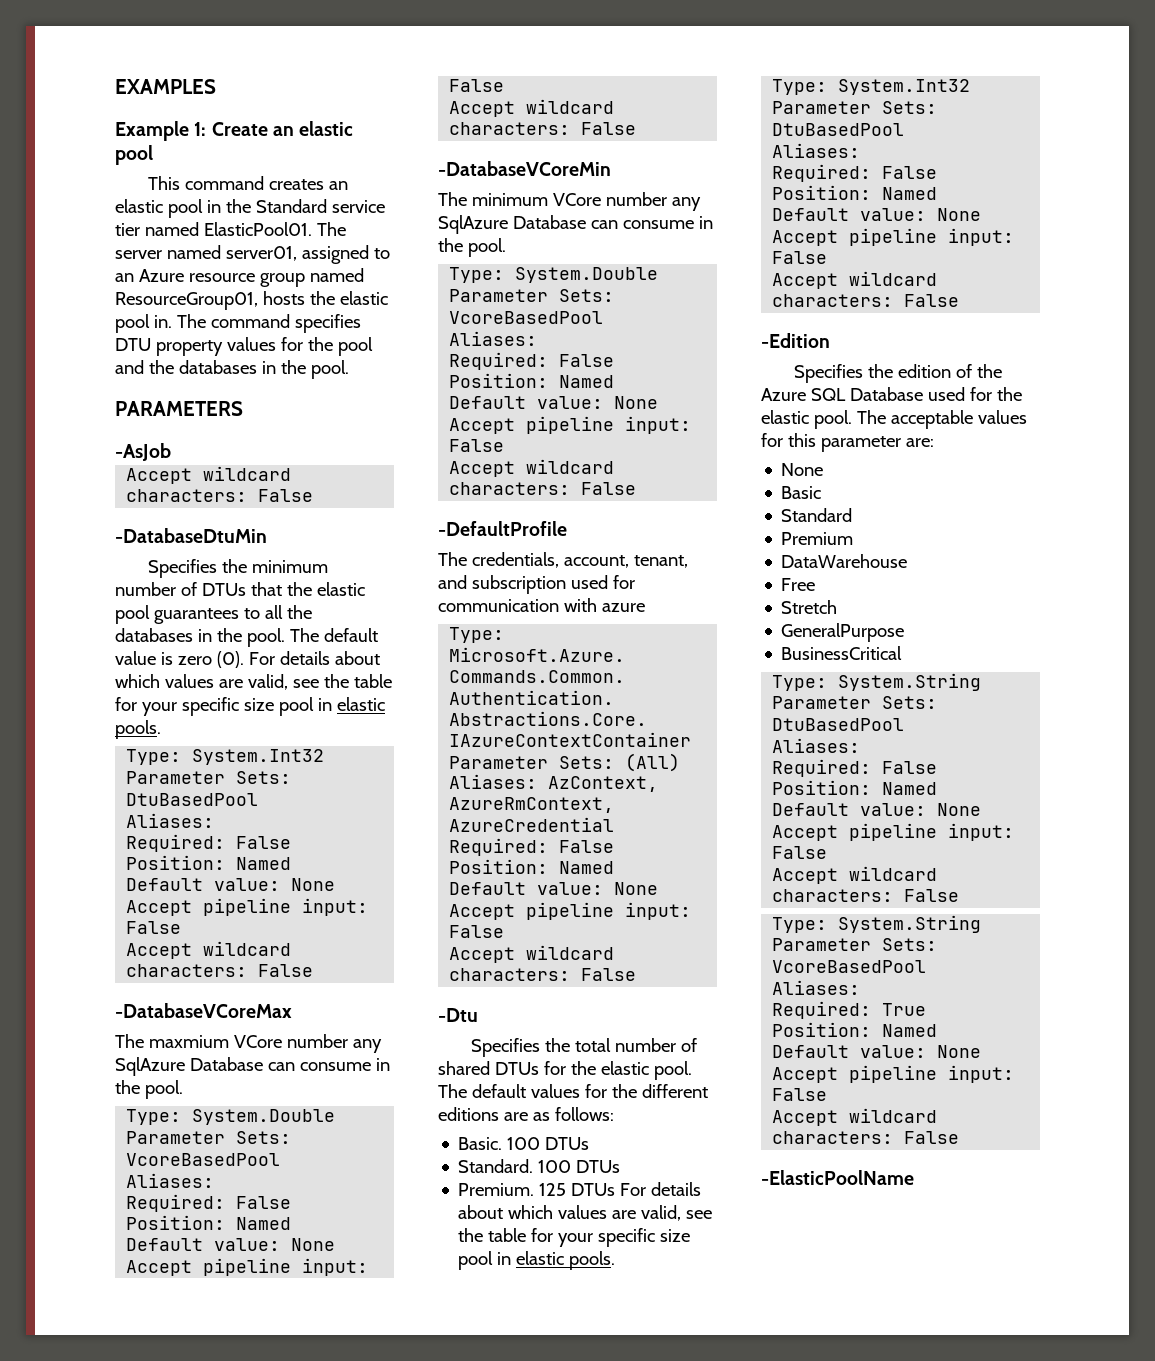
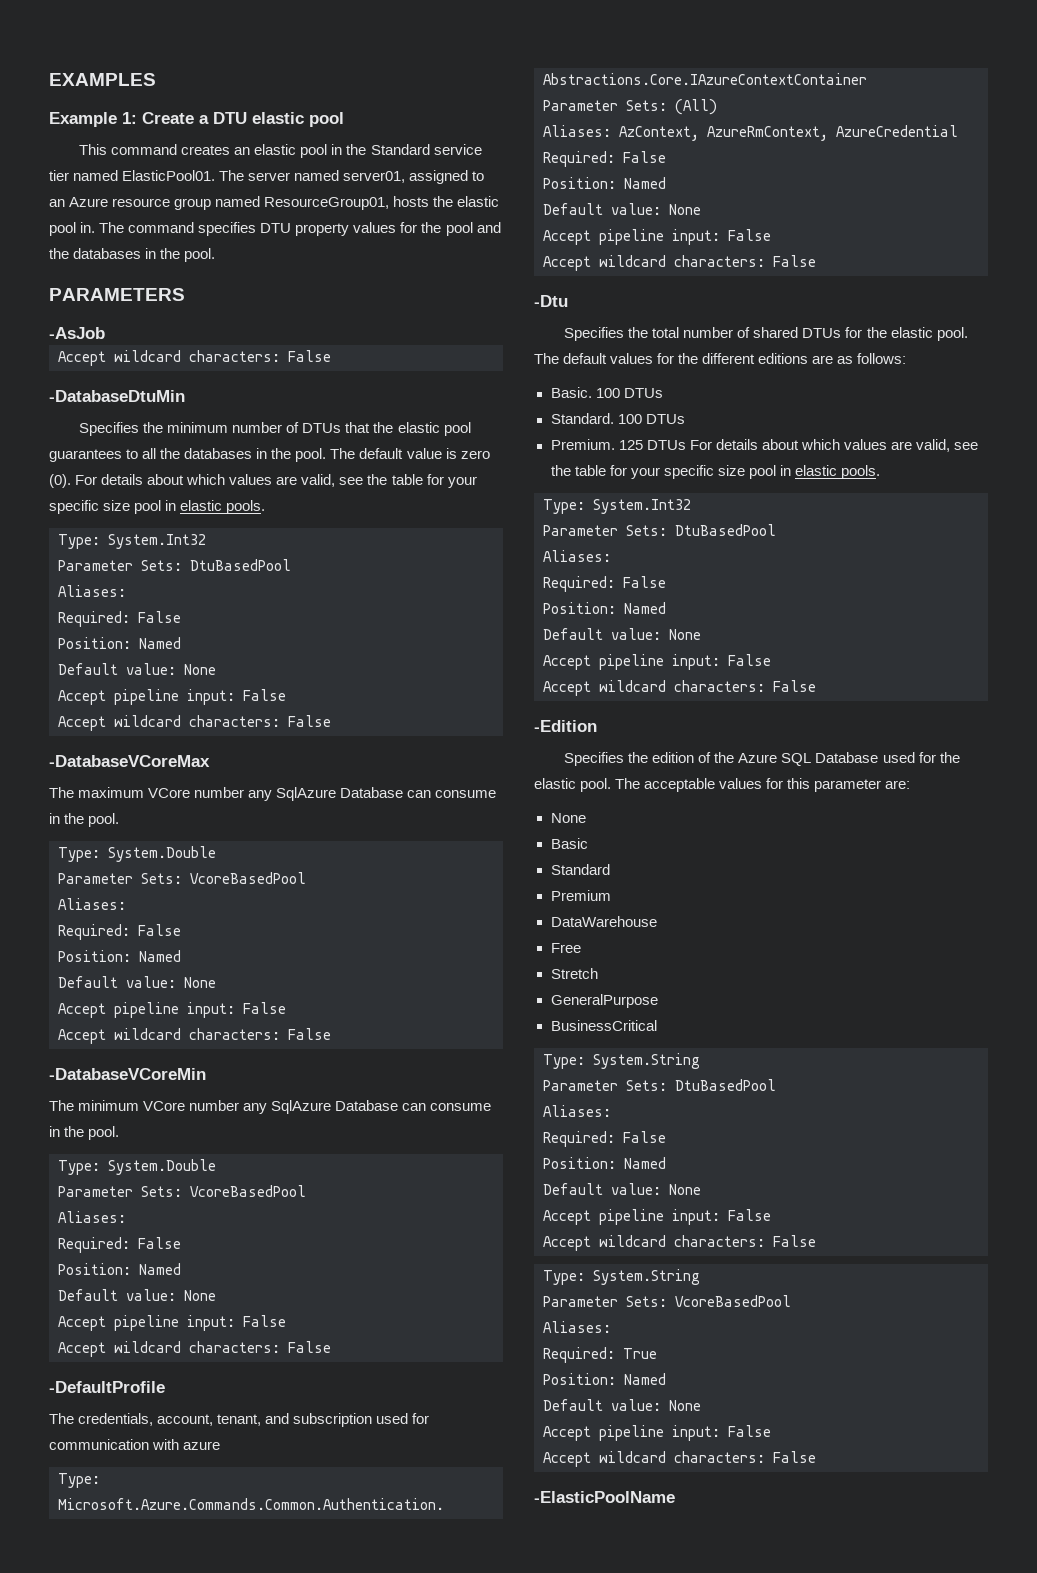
[272,126,294,136] an -> [199,112,247,124] a DTU
[148,1035,229,1048] maxmium -> [78,787,145,798] maximum

